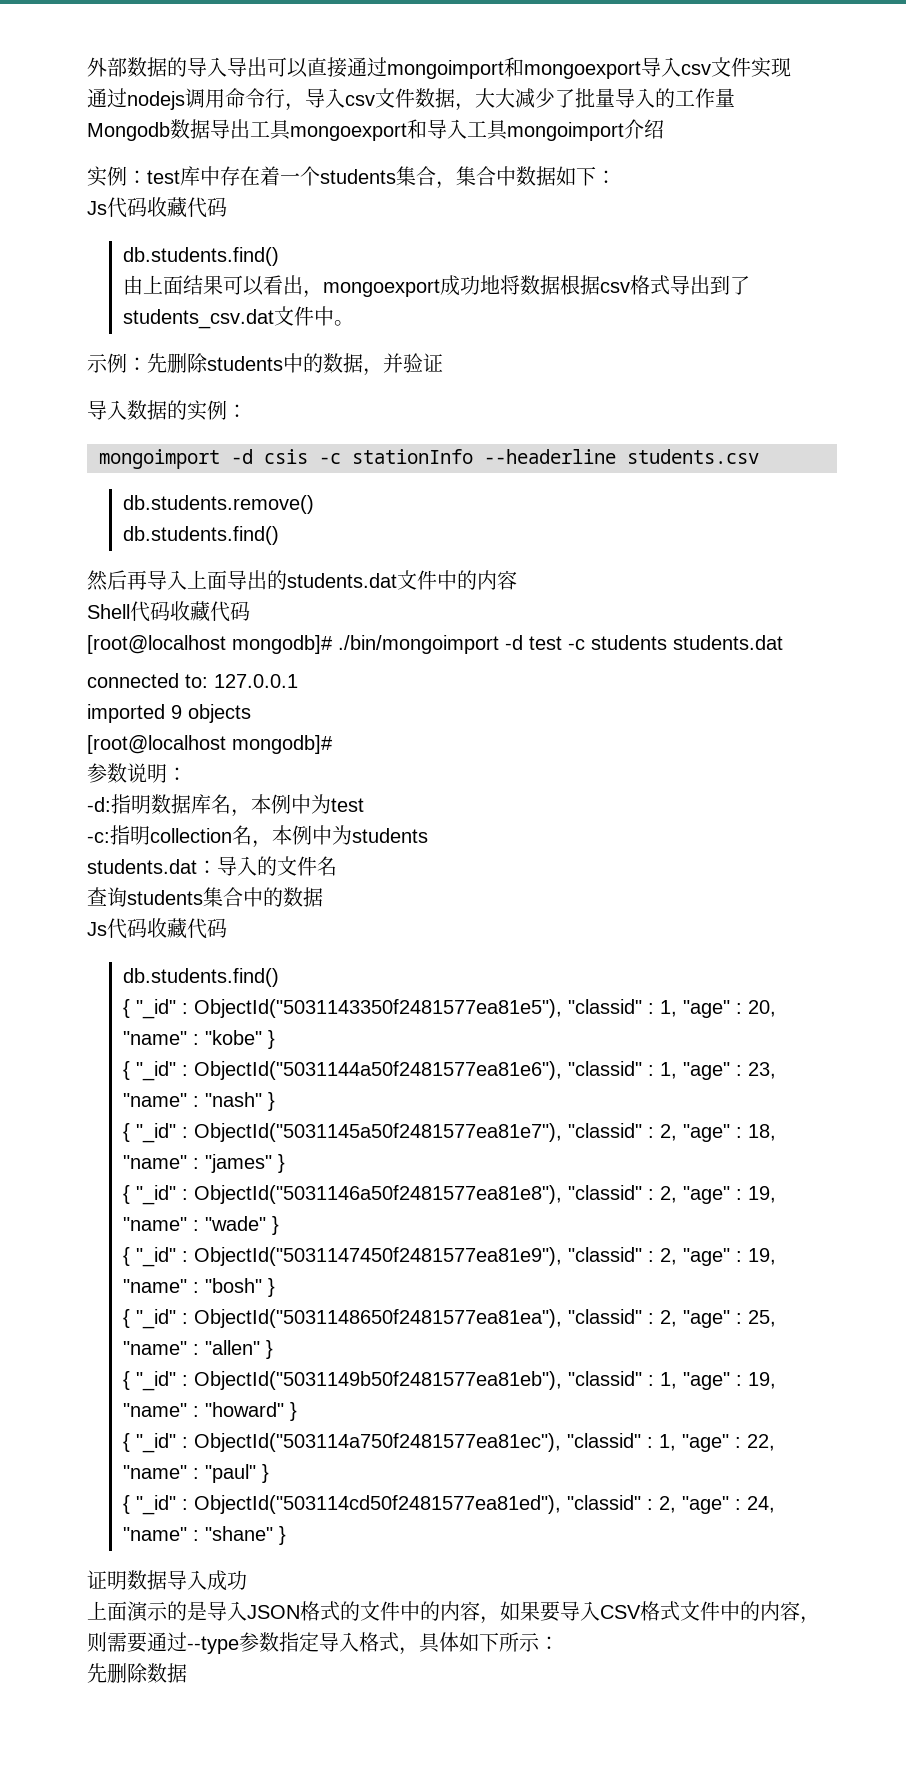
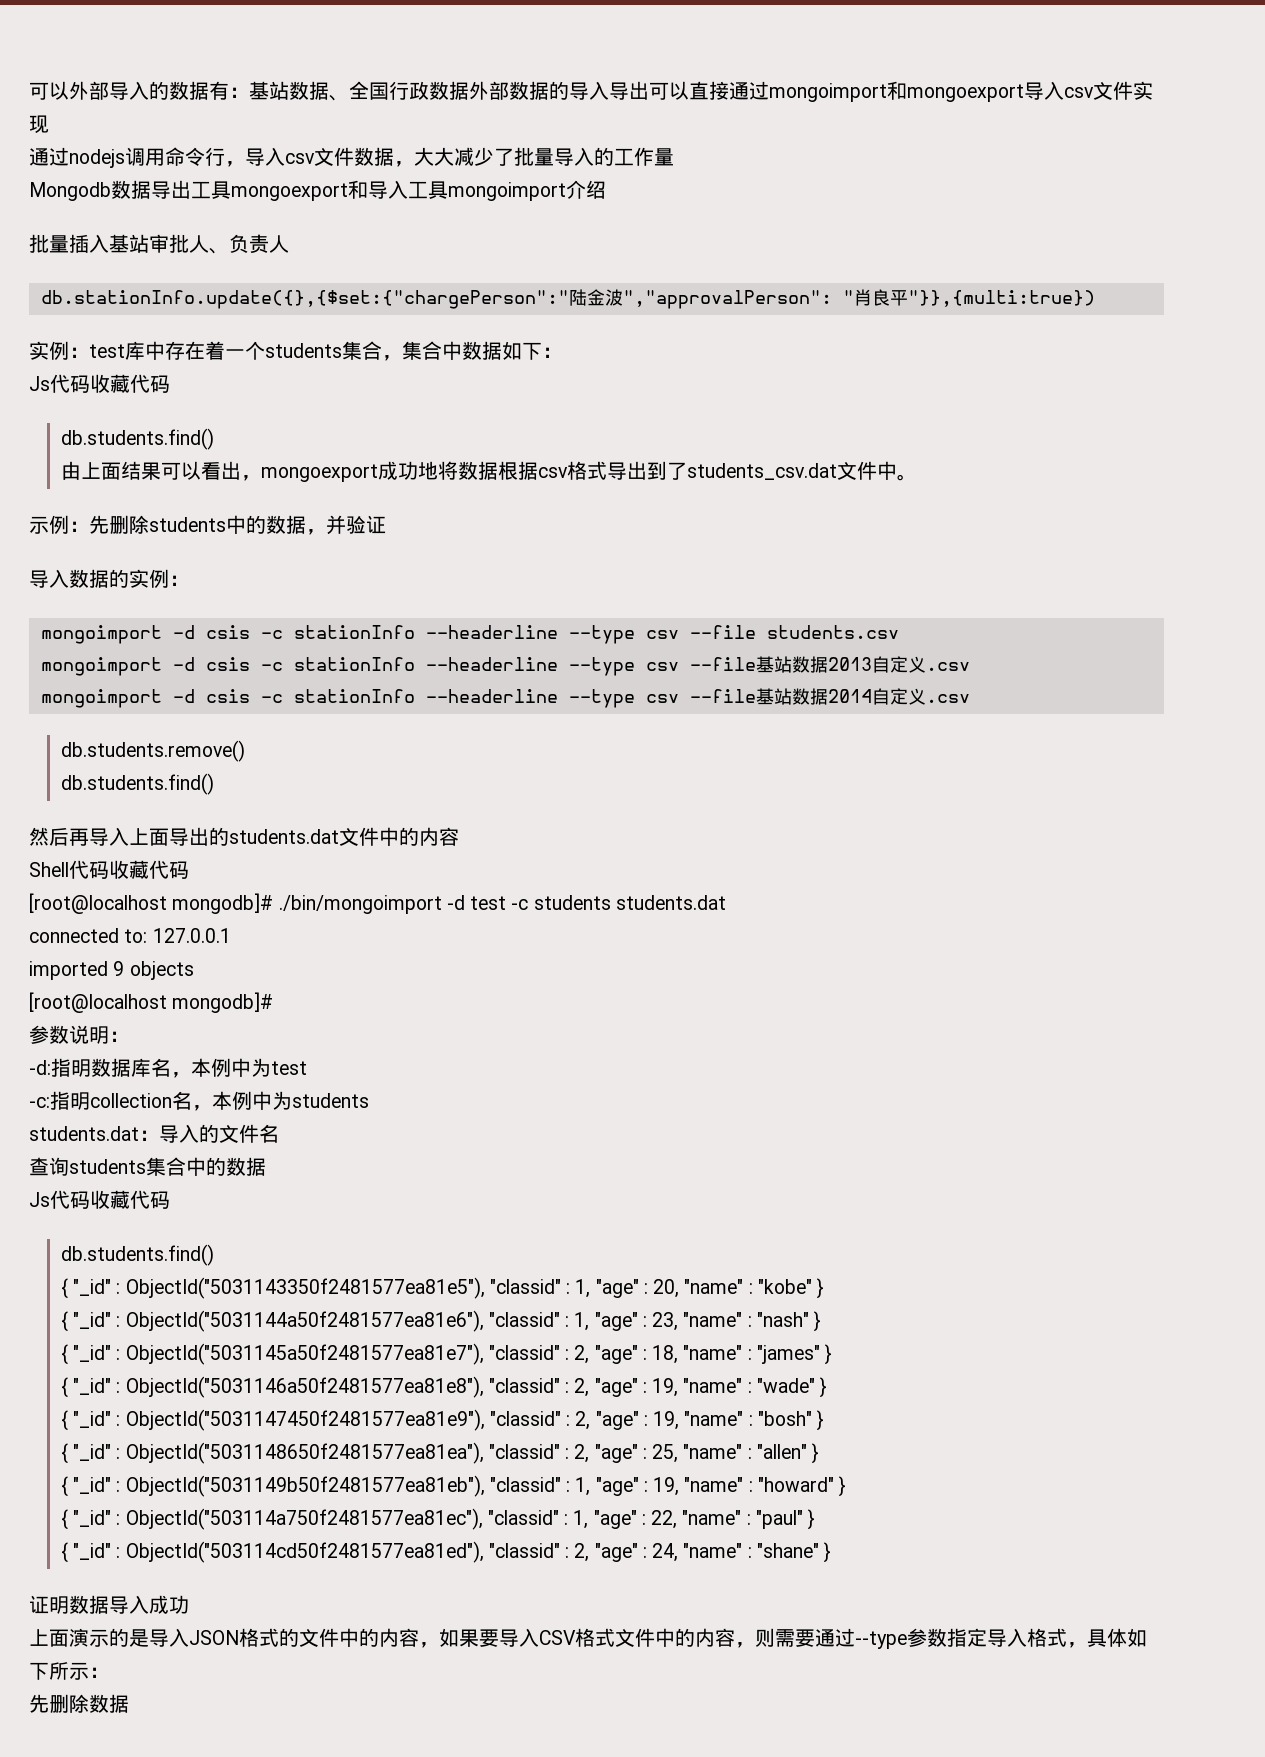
(87, 67) none -> [29,81,469,101] 可以外部导入的数据有：基站数据、全国行政数据
(664, 129) none -> [29,234,289,254] [40,289,1095,309] // 批量插入基站审批人、负责人 // db.stationInfo.update({},{$set:{"chargePerson":"陆金波","approvalPerson": "肖良平"}},{multi:true})
[627,449,759,464] students.csv -> [568,625,899,644] [40,656,970,676] [40,688,970,708] --type csv --file students.csv // mongoimport -d csis -c stationInfo --headerline --type csv --file基站数据2013自定义.csv // mongoimport -d csis -c stationInfo --headerline --type csv --file基站数据2014自定义.csv

